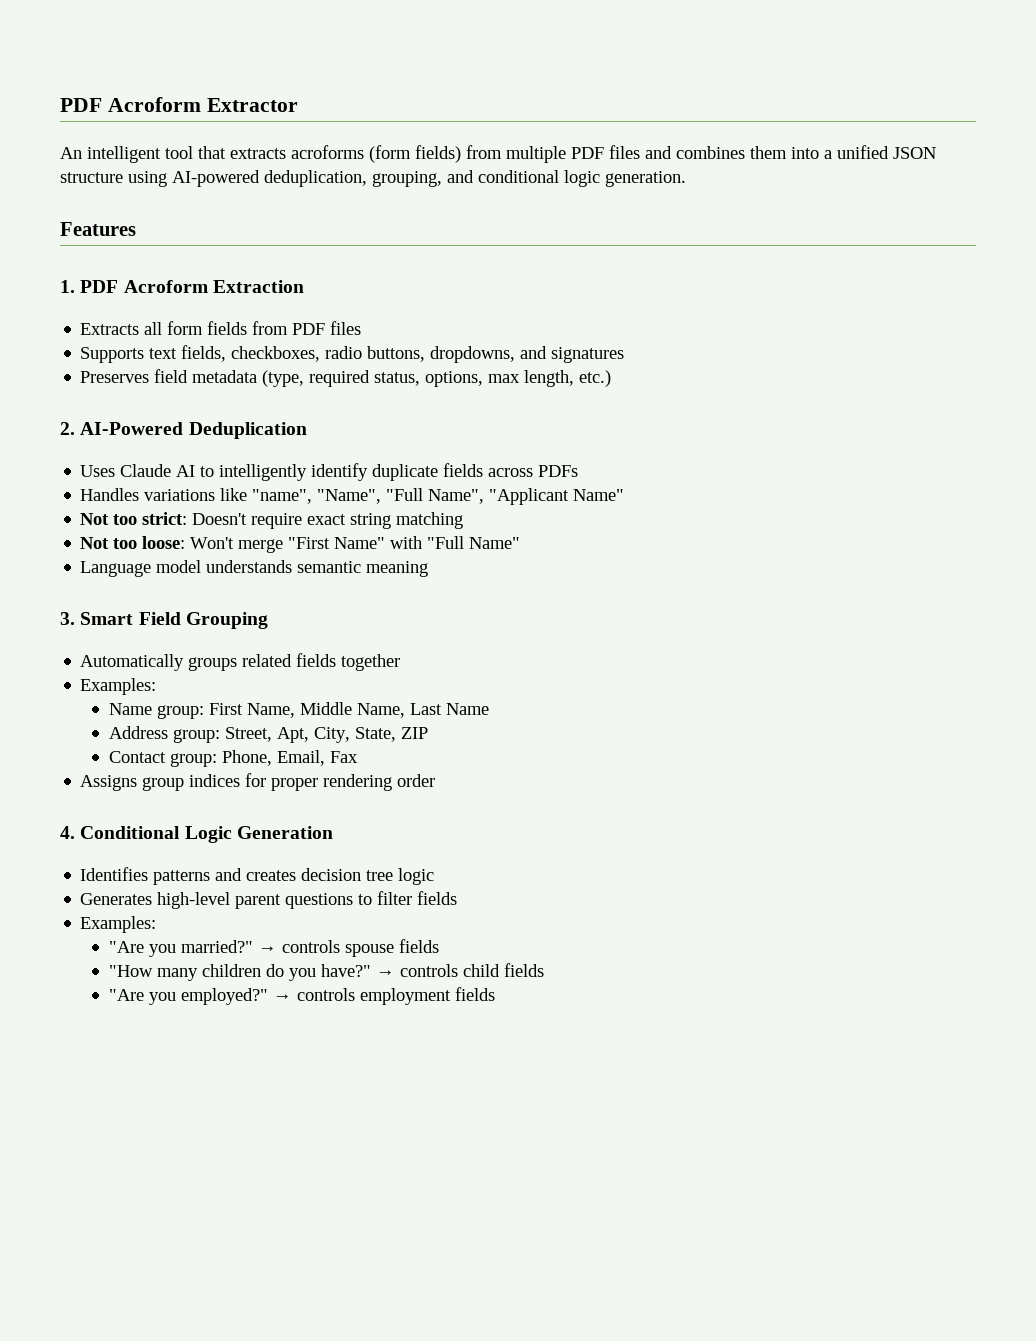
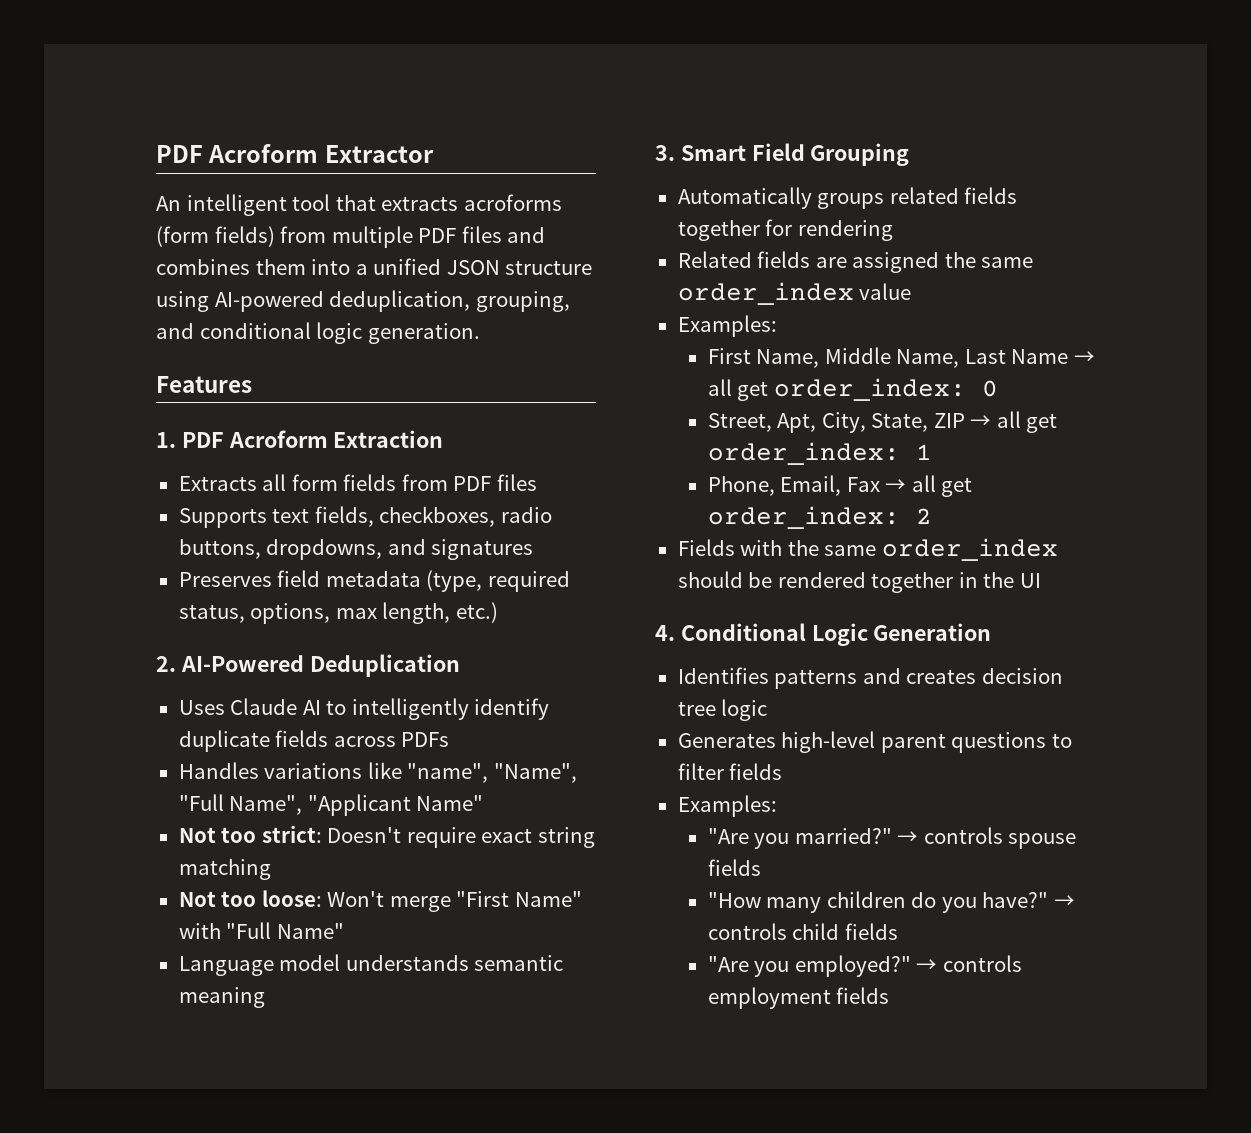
[80,678,157,695] [108,703,204,719] // Examples: // Name group: -> [765,219,893,241] [677,251,1034,273] [677,282,912,305] [677,315,777,337] for rendering // Related fields are assigned the same order_index value // Examples: //
[108,726,220,743] // Address group: -> [1073,351,1095,364] [707,378,998,401] → all get order_index: 0 //
[108,750,358,767] [80,773,436,791] // Contact group: Phone, Email, Fax // Assigns group indices for proper rendering order -> [970,411,1058,433] [707,442,932,465] [707,475,973,497] [707,506,932,529] [677,538,1058,561] [677,571,1041,593] → all get order_index: 1 // Phone, Email, Fax → all get order_index: 2 // Fields with the same order_index should be rendered together in the UI

